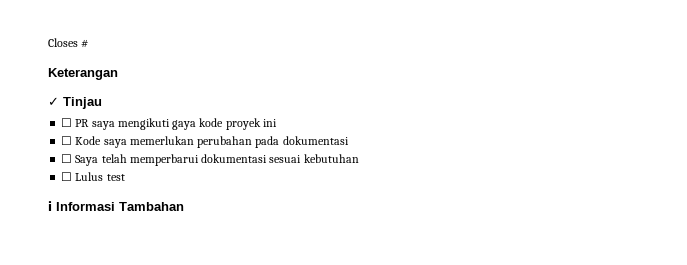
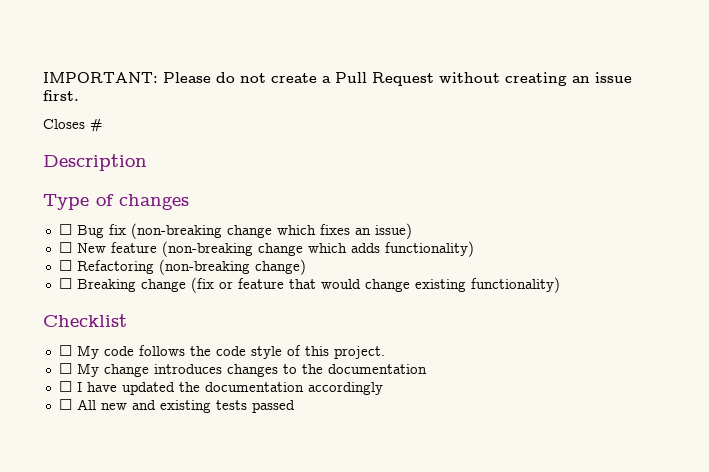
[48,38,89,48] [48,68,118,80] [48,97,102,109] [61,118,277,130] [61,136,349,148] [61,154,359,166] [61,172,125,181] [48,201,184,211] Closes # // Keterangan // ✓ Tinjau // ☐ PR saya mengikuti gaya kode proyek ini // ☐ Kode saya memerlukan perubahan pada dokumentasi // ☐ Saya telah memperbarui dokumentasi sesuai kebutuhan // ☐ Lulus test // ℹ Informasi Tambahan -> [43,72,632,86] [43,90,79,101] [43,118,103,132] [43,154,147,171] [43,194,189,210] [58,223,412,239] [58,241,474,257] [58,259,306,275] [58,277,560,293] [43,314,127,327] [58,345,385,359] [58,363,427,377] [58,381,383,395] [58,399,295,413] IMPORTANT: Please do not create a Pull Request without creating an issue first. // Closes # // Description // Type of changes // ☐ Bug fix (non-breaking change which fixes an issue) // ☐ New feature (non-breaking change which adds functionality) // ☐ Refactoring (non-breaking change) // ☐ Breaking change (fix or feature that would change existing functionality) // Checklist // ☐ My code follows the code style of this project. // ☐ My change introduces changes to the documentation // ☐ I have updated the documentation accordingly // ☐ All new and existing tests passed

